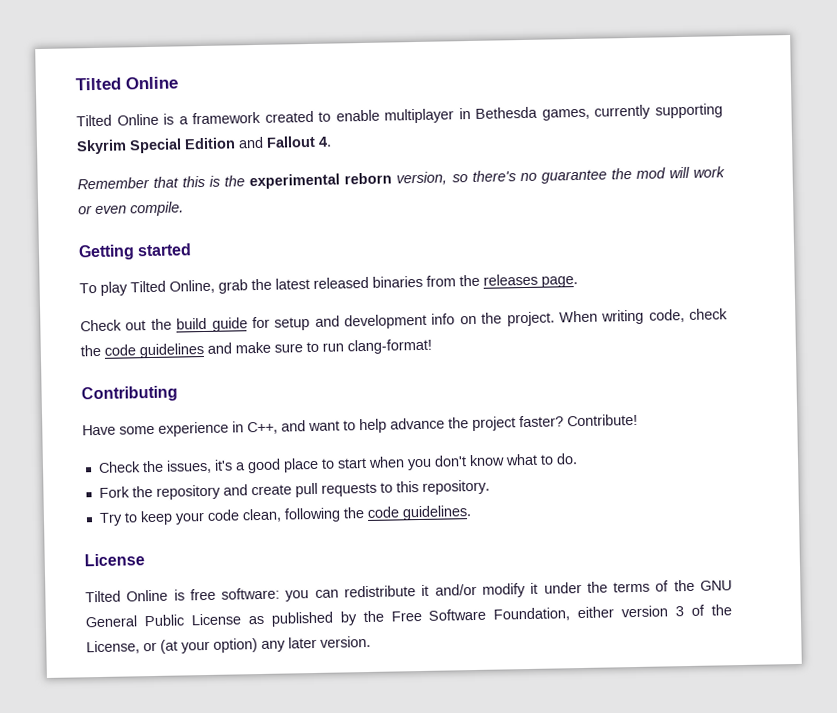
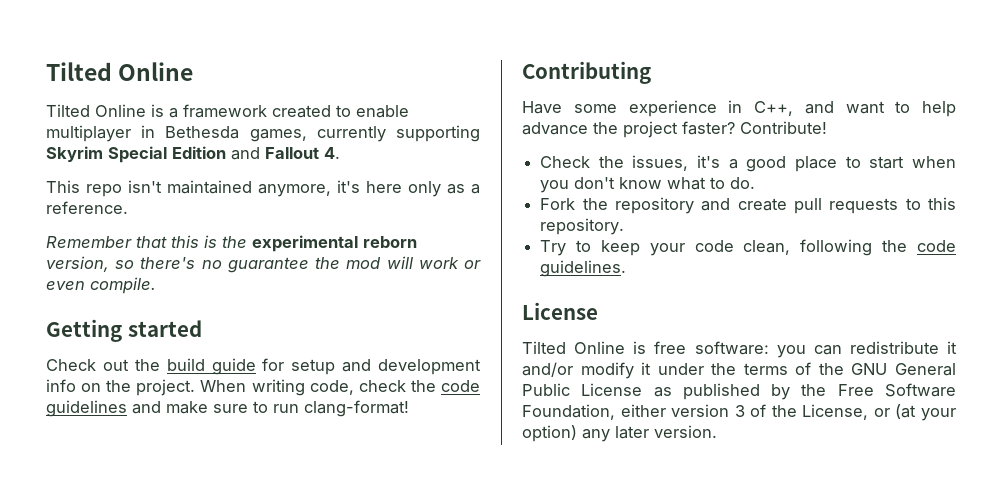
(332, 141) none -> [46,180,480,197] [46,201,128,214] // This repo isn't maintained anymore, it's here only as a reference.
[79,273,578,296] // To play Tilted Online, grab the latest released binaries from the releases page. -> (202, 328) none

